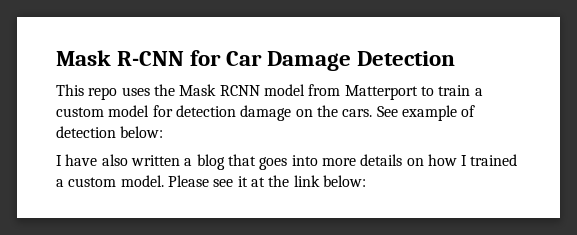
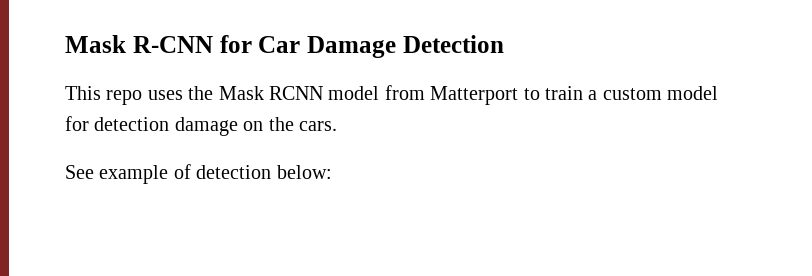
(373, 113) none -> (337, 126) //
[56,154,518,170] [56,175,366,187] // I have also written a blog that goes into more details on how I trained a custom model. Please see it at the link below: -> (332, 172) none

